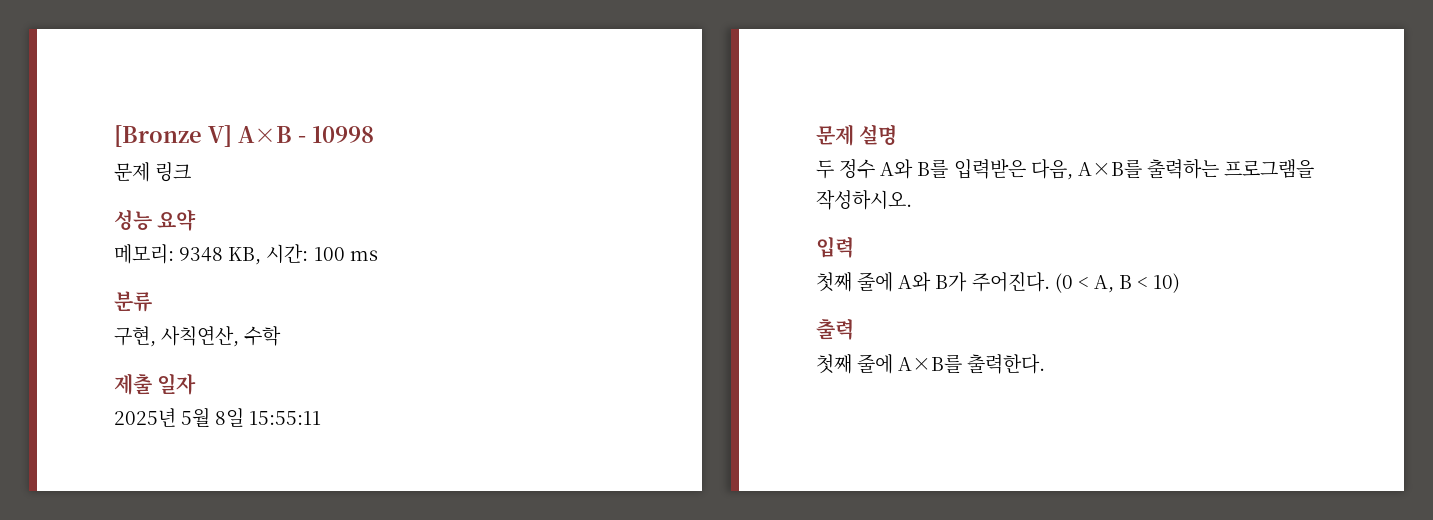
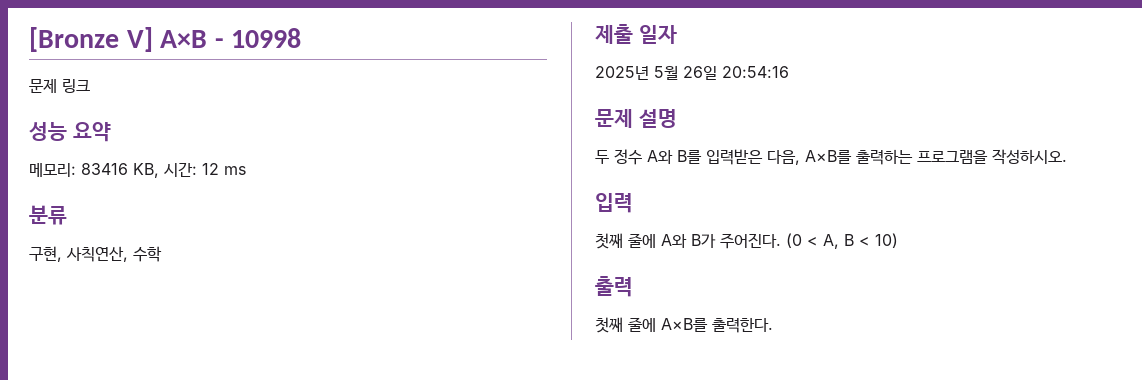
[179,247,224,262] 9348 -> [81,163,128,175] 83416
[313,247,345,261] 100 -> [202,163,219,175] 12
[215,408,322,427] 8일 15:55:11 -> [683,66,789,80] 26일 20:54:16

